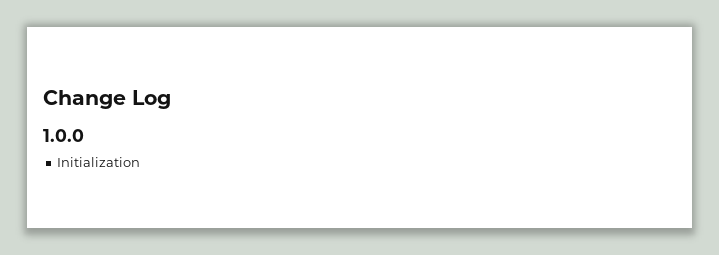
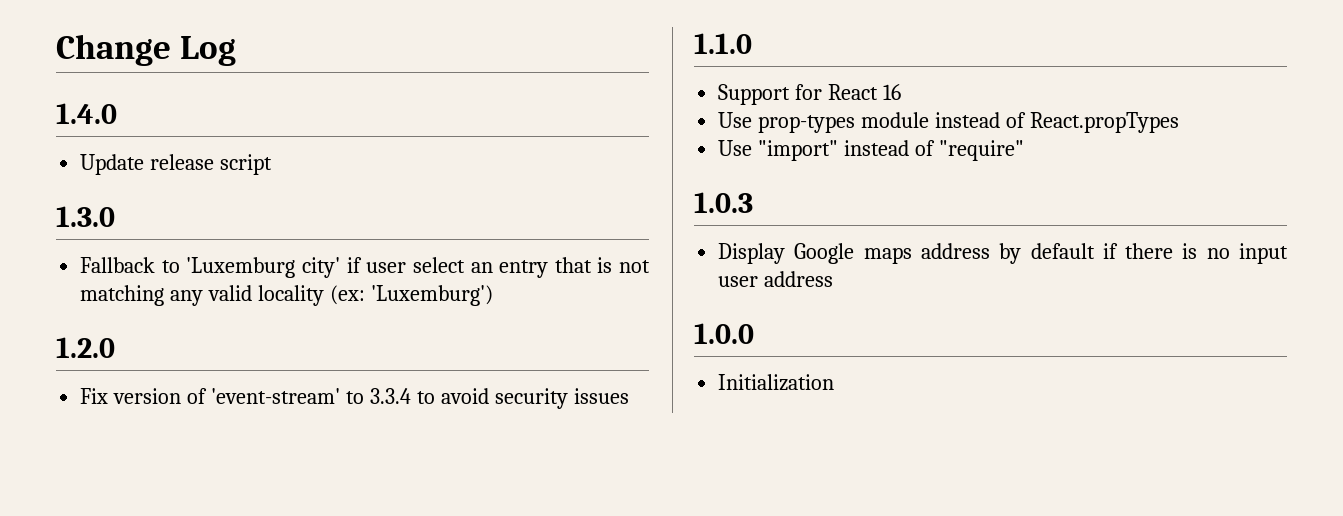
(171, 99) none -> [56,103,117,124] [80,154,273,175] [56,206,115,227] [80,257,650,278] [80,285,493,306] [56,337,115,358] [80,388,629,409] [694,33,752,54] [718,84,902,105] [718,112,1179,133] [718,140,1024,161] [694,192,753,213] [718,243,1288,264] [718,271,834,287] // 1.4.0 // Update release script // 1.3.0 // Fallback to 'Luxemburg city' if user select an entry that is not matching any valid locality (ex: 'Luxemburg') // 1.2.0 // Fix version of 'event-stream' to 3.3.4 to avoid security issues // 1.1.0 // Support for React 16 // Use prop-types module instead of React.propTypes // Use "import" instead of "require" // 1.0.3 // Display Google maps address by default if there is no input user address

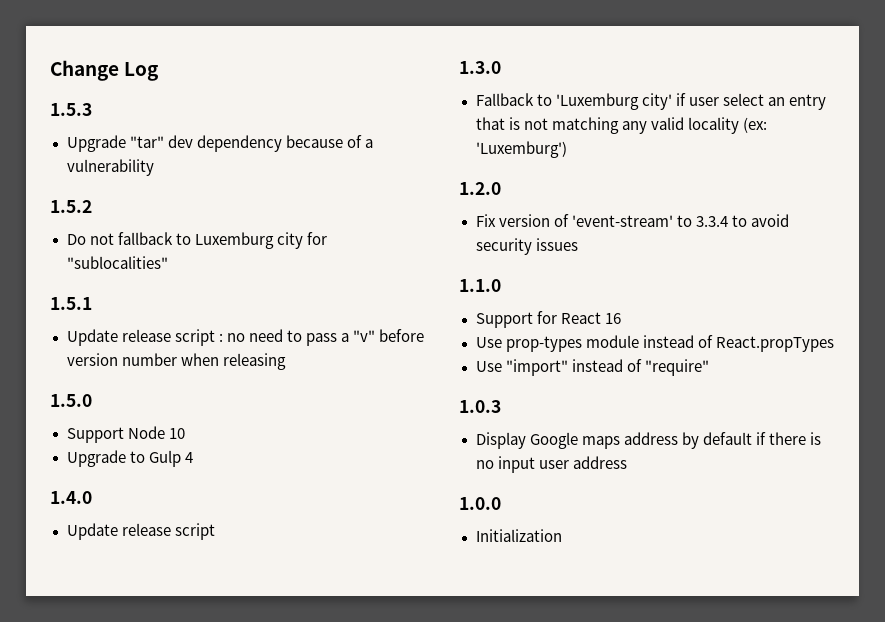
(237, 51) none -> [50,103,92,116] [66,135,373,152] [66,159,154,176] [50,200,92,213] [66,232,327,249] [66,256,168,269] [50,297,92,310] [66,329,425,346] [66,353,286,370] [50,394,92,407] [66,426,185,443] [66,450,193,467] // 1.5.3 // Upgrade "tar" dev dependency because of a vulnerability // 1.5.2 // Do not fallback to Luxemburg city for "sublocalities" // 1.5.1 // Update release script : no need to pass a "v" before version number when releasing // 1.5.0 // Support Node 10 // Upgrade to Gulp 4

